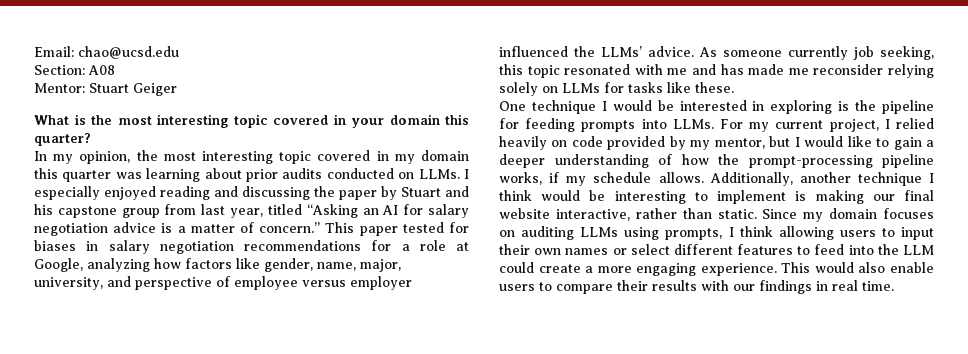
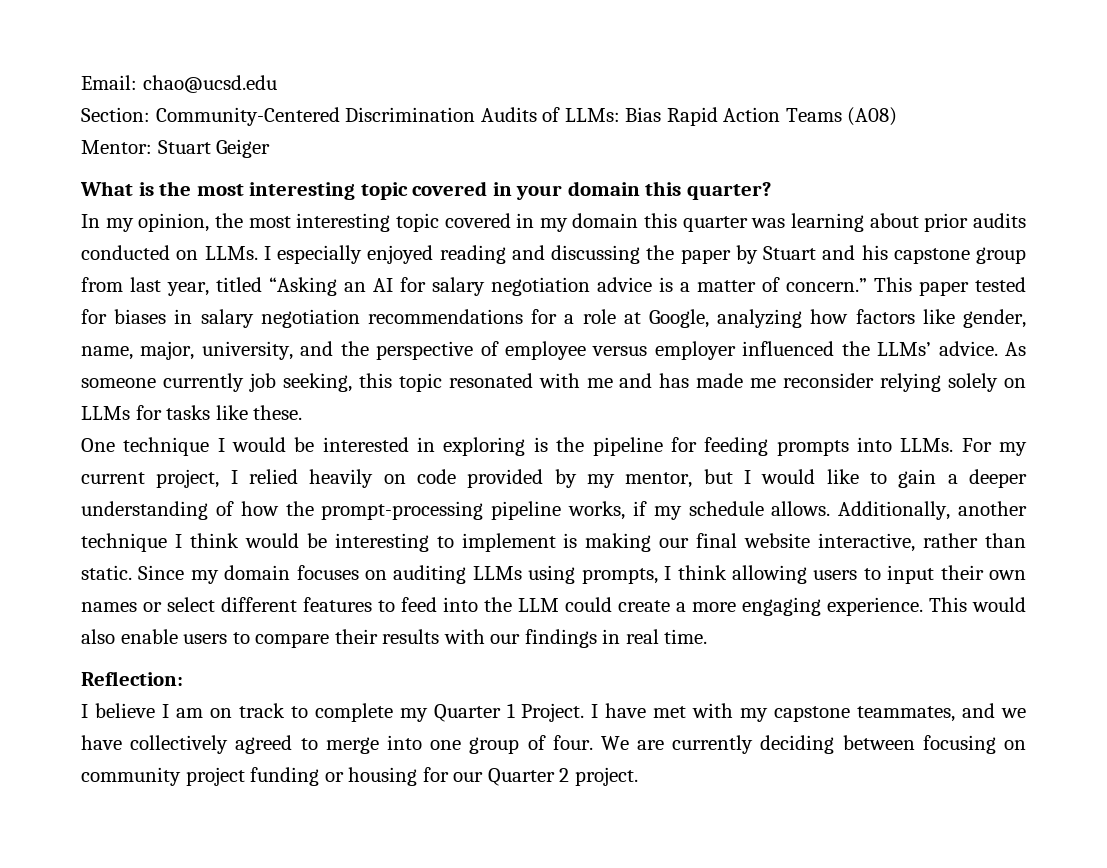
[88,65,115,75] A08 -> [155,107,898,126] Community-Centered Discrimination Audits of LLMs: Bias Rapid Action Teams (A08)
(131, 281) none -> [340,341,369,356] the
(894, 286) none -> [81,671,183,686] [81,703,1027,722] [81,735,1026,754] [81,767,638,786] // Reflection: // I believe I am on track to complete my Quarter 1 Project. I have met with my capstone teammates, and we have collectively agreed to merge into one group of four. We are currently deciding between focusing on community project funding or housing for our Quarter 2 project.

